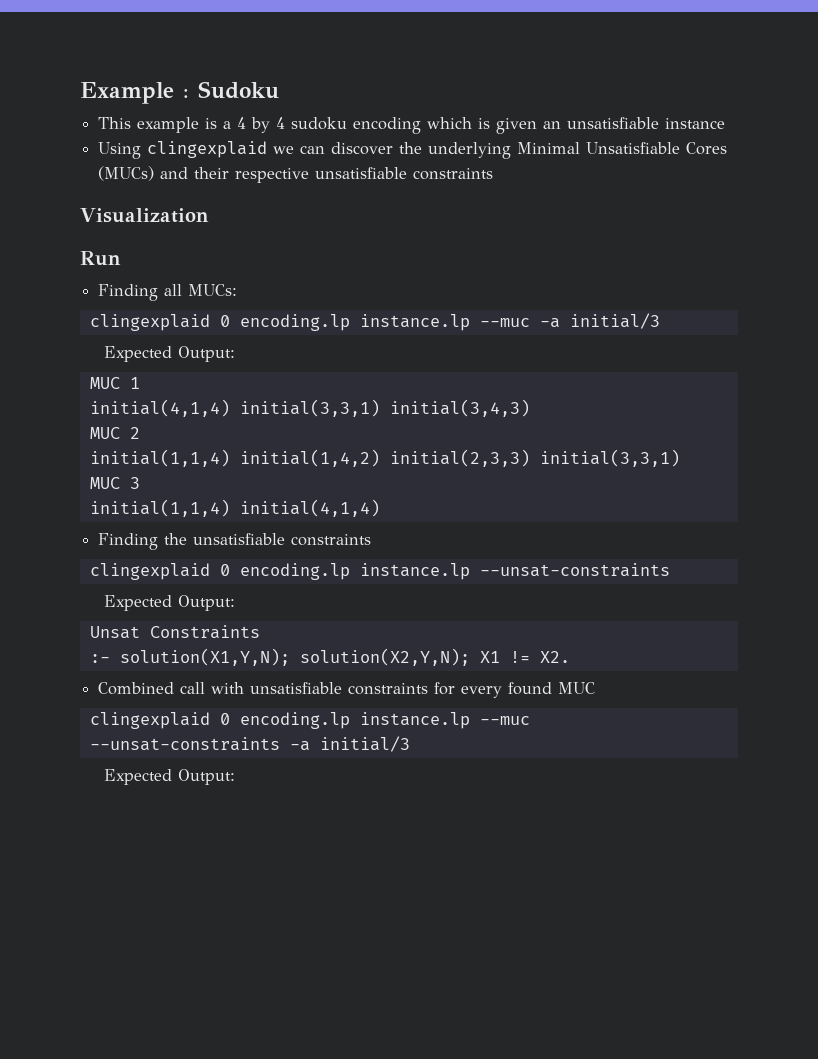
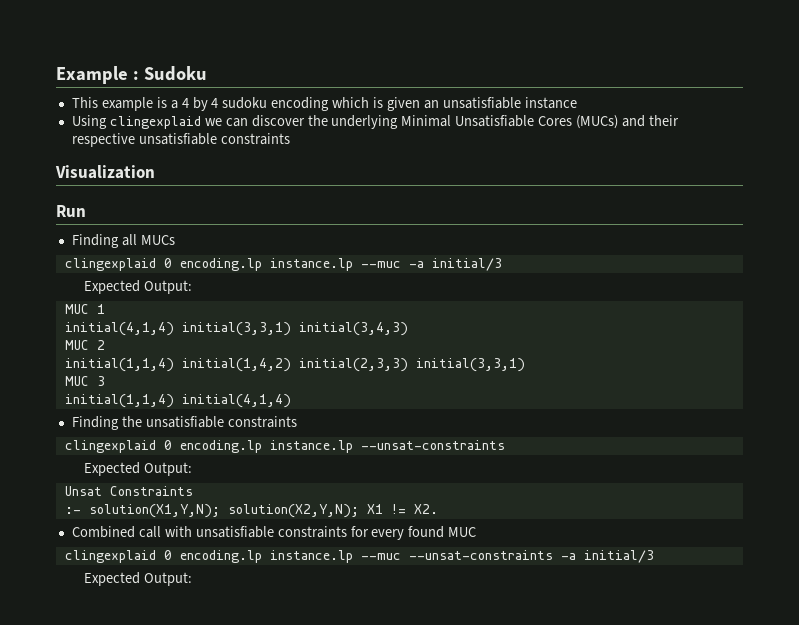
[188,284,238,296] MUCs: -> [140,235,175,245] MUCs

